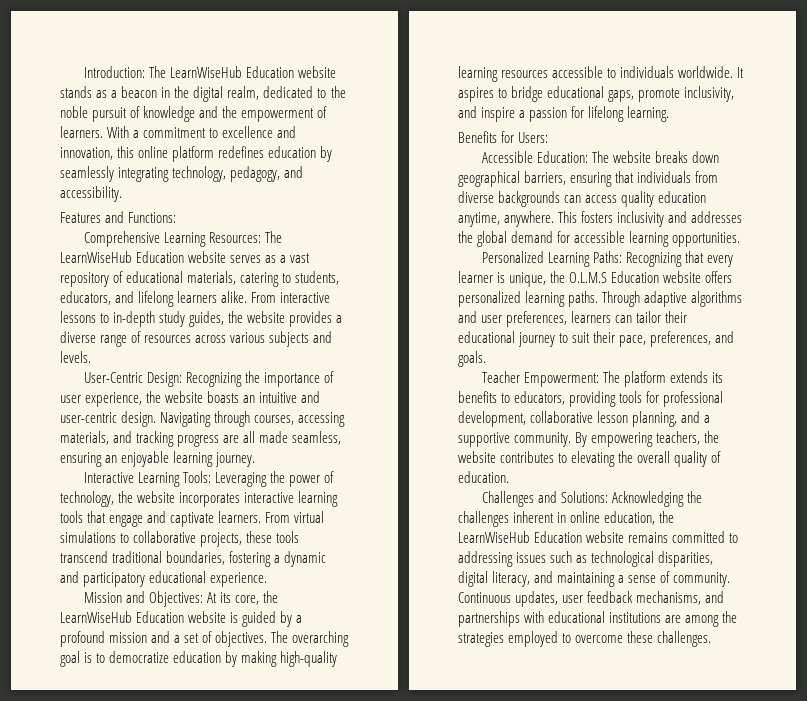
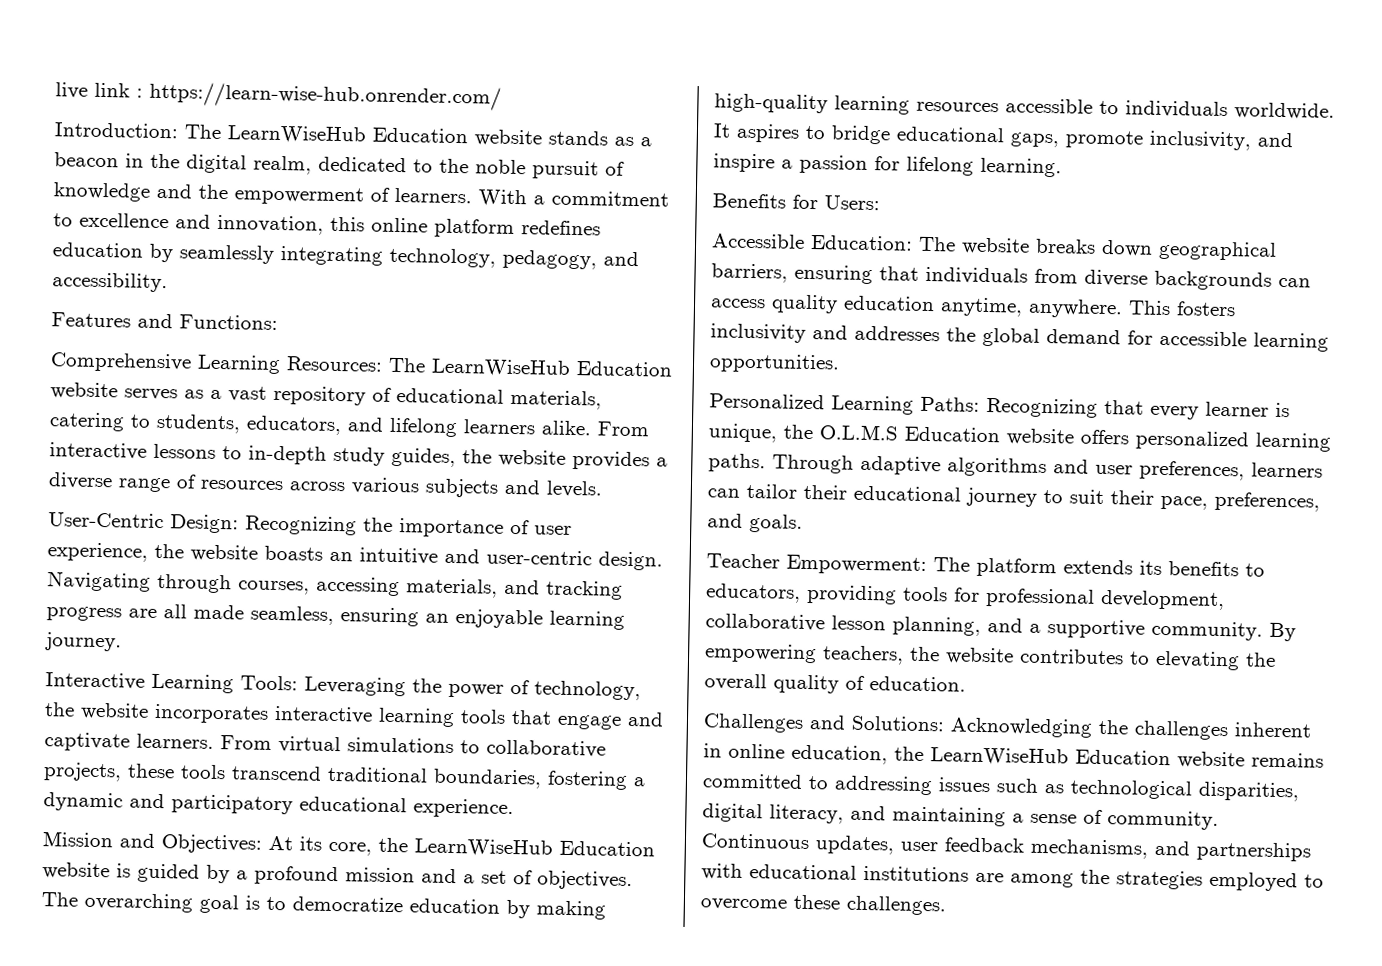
(83, 72) none -> [55,81,502,111] live link : https://learn-wise-hub.onrender.com/ //

